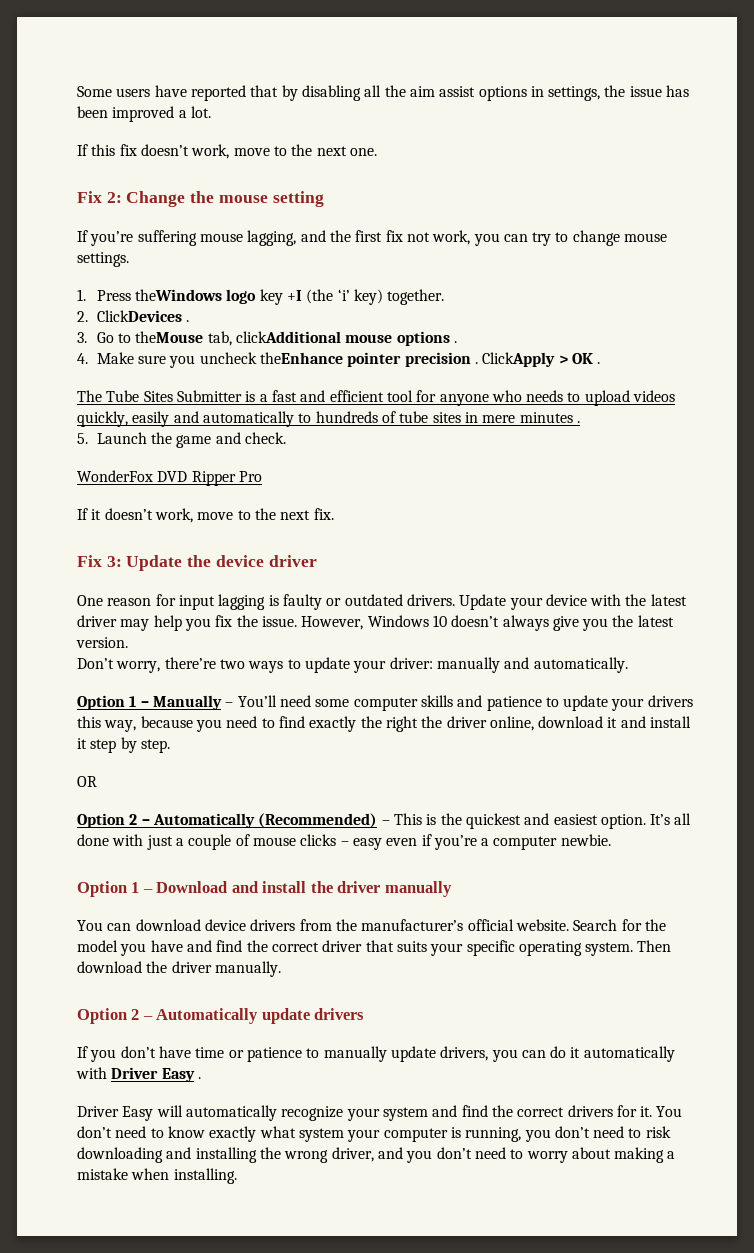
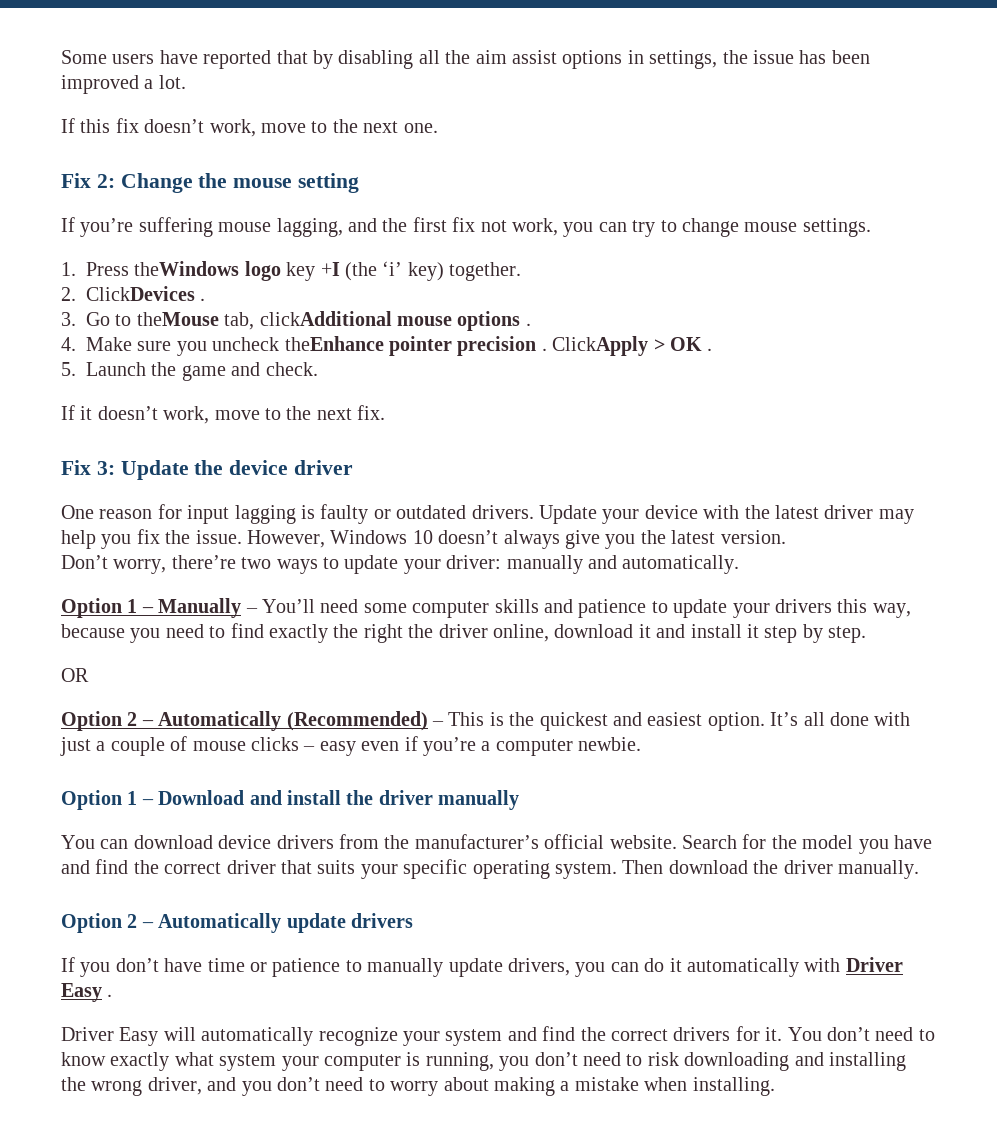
[77,390,676,406] [77,411,580,427] // The Tube Sites Submitter is a fast and efficient tool for anyone who needs to upload videos quickly, easily and automatically to hundreds of tube sites in mere minutes . -> (713, 349) none
[77,470,262,486] // WonderFox DVD Ripper Pro -> (318, 369) none

